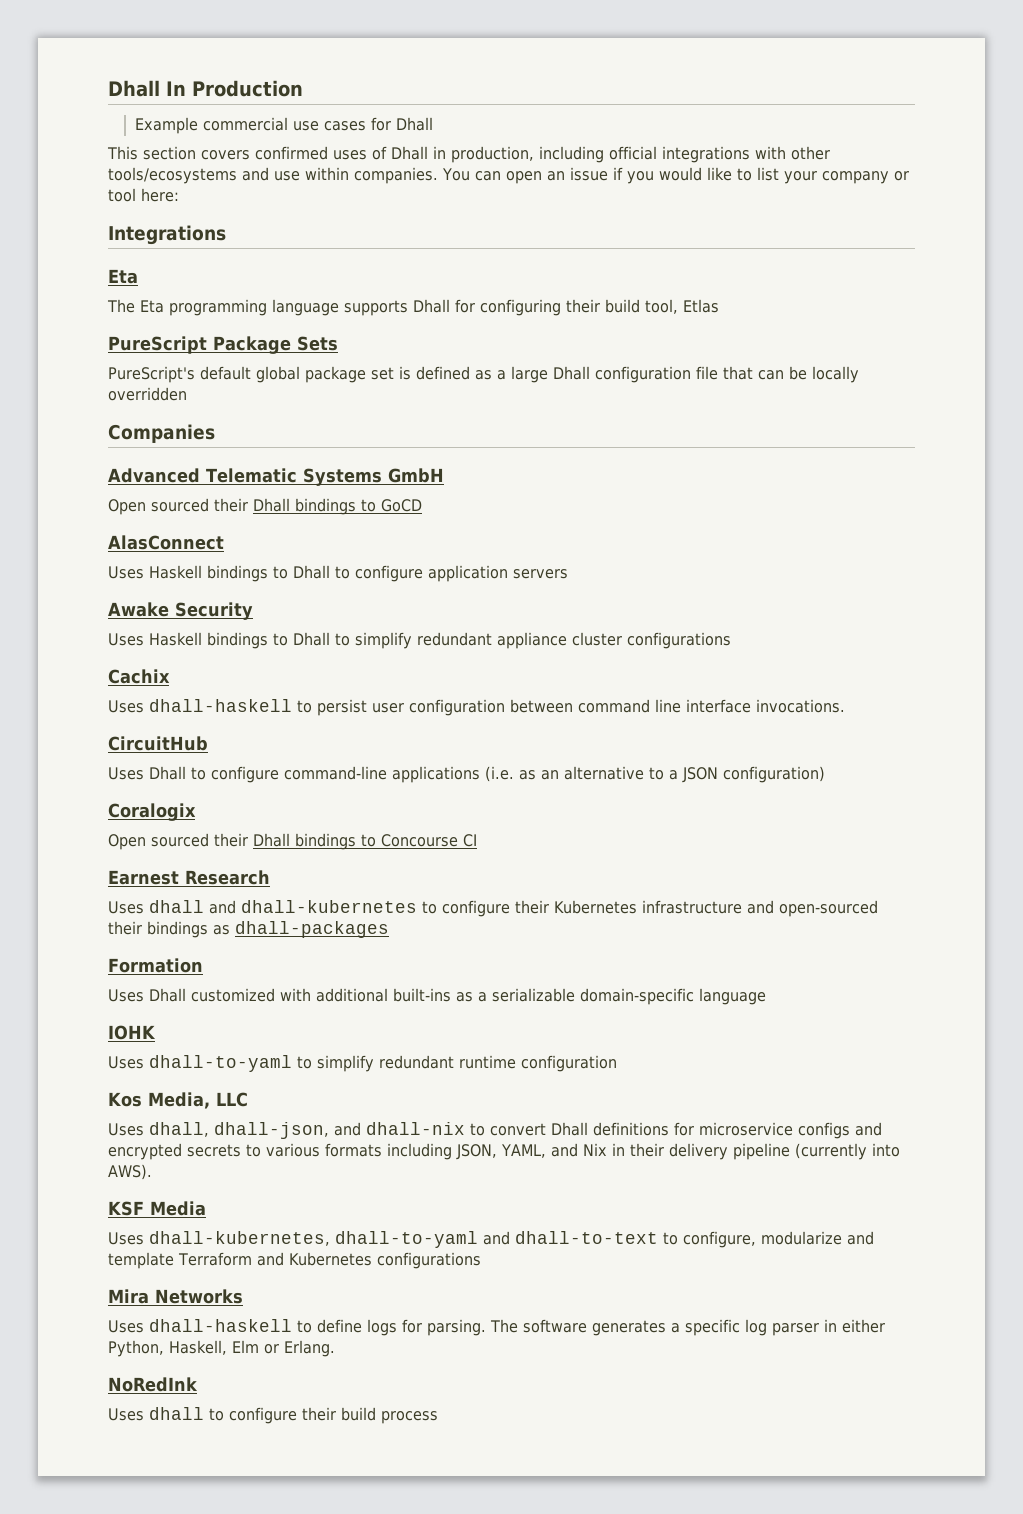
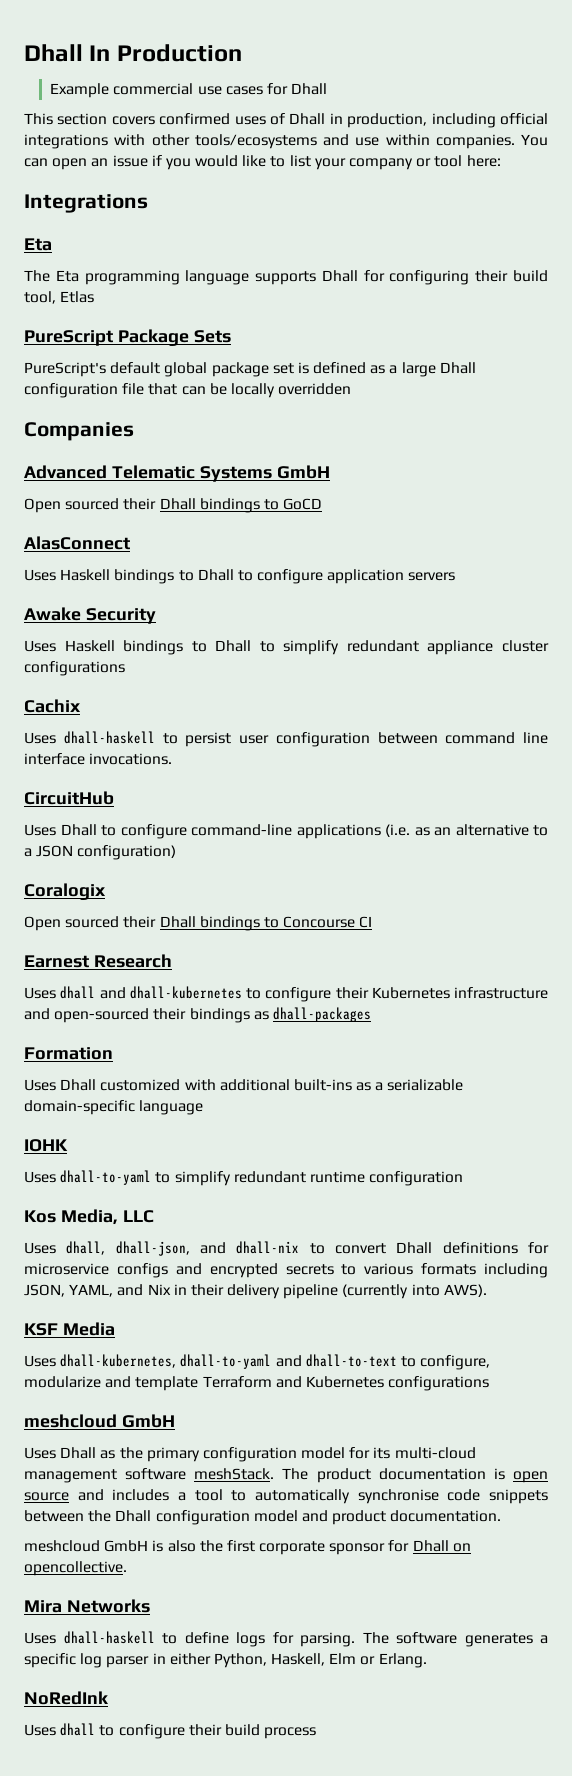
(481, 1260) none -> [24,1414,175,1428] [24,1447,476,1462] [24,1468,549,1483] [24,1489,548,1504] [24,1510,502,1525] [24,1540,471,1555] [24,1561,127,1576] // meshcloud GmbH // Uses Dhall as the primary configuration model for its multi-cloud management software meshStack. The product documentation is open source and includes a tool to automatically synchronise code snippets between the Dhall configuration model and product documentation. // meshcloud GmbH is also the first corporate sponsor for Dhall on opencollective.

